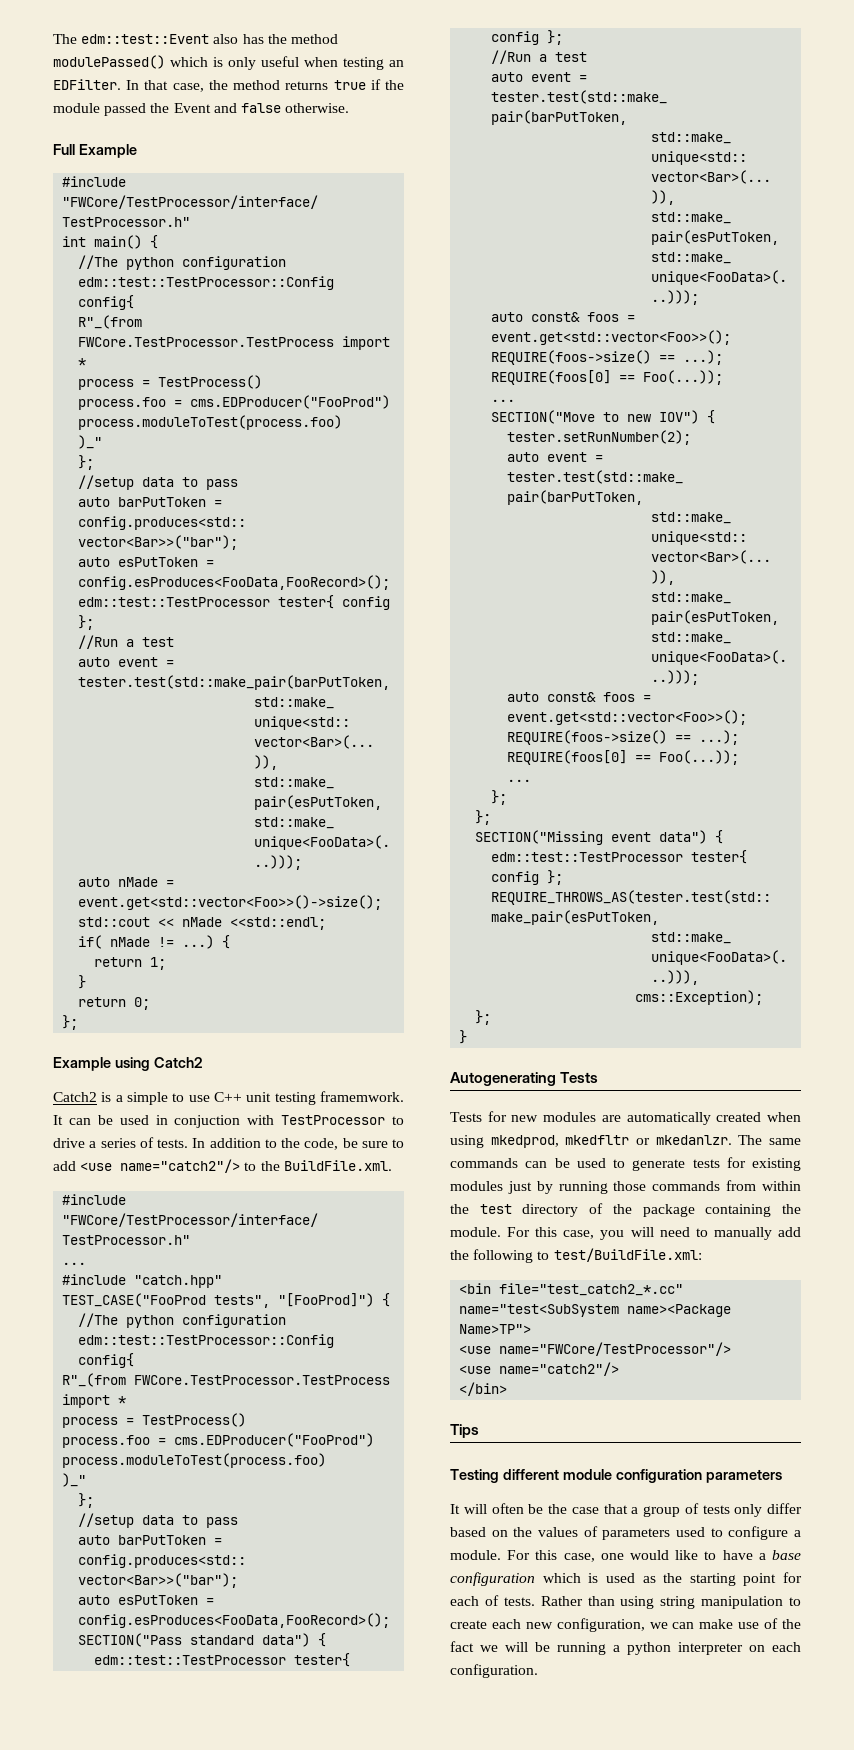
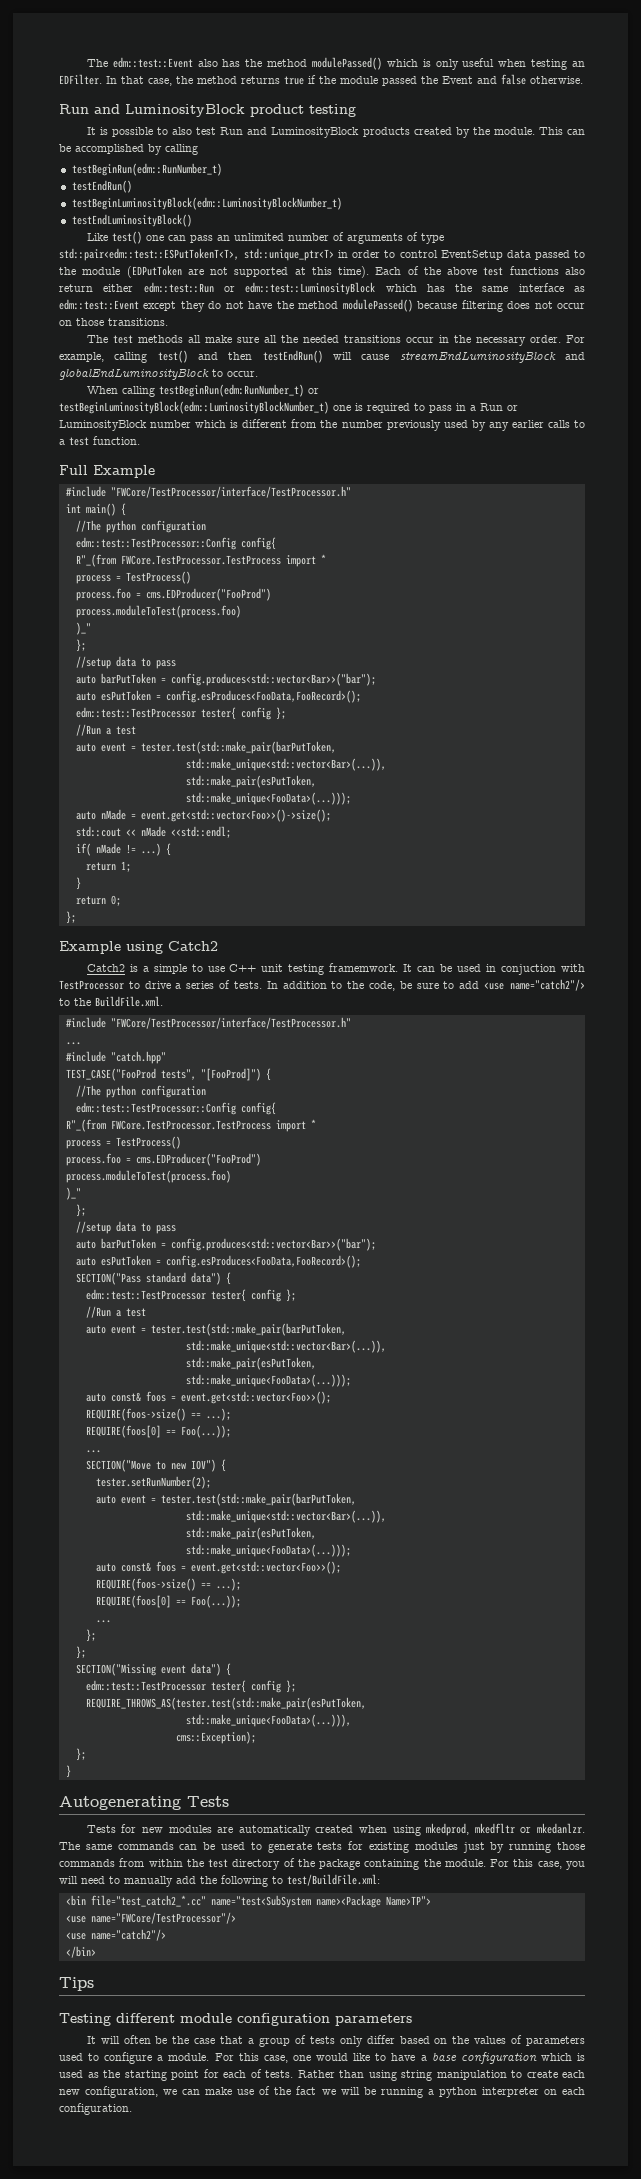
(350, 108) none -> [59,104,356,117] [86,127,585,138] [59,144,198,155] [71,163,222,176] [71,180,132,193] [71,197,342,210] [71,214,192,227] [86,231,444,244] [59,248,586,261] [59,265,585,278] [59,282,586,295] [59,299,585,312] [59,318,168,326] [86,335,585,346] [59,350,585,363] [59,368,258,380] [86,384,319,397] [59,401,518,414] [59,419,585,431] [59,436,140,446] // Run and LuminosityBlock product testing // It is possible to also test Run and LuminosityBlock products created by the module. This can be accomplished by calling // testBeginRun(edm::RunNumber_t) // testEndRun() // testBeginLuminosityBlock(edm::LuminosityBlockNumber_t) // testEndLuminosityBlock() // Like test() one can pass an unlimited number of arguments of type std::pair<edm::test::ESPutTokenT<T>, std::unique_ptr<T> in order to control EventSetup data passed to the module (EDPutToken are not supported at this time). Each of the above test functions also return either edm::test::Run or edm::test::LuminosityBlock which has the same interface as edm::test::Event except they do not have the method modulePassed() because filtering does not occur on those transitions. // The test methods all make sure all the needed transitions occur in the necessary order. For example, calling test() and then testEndRun() will cause streamEndLuminosityBlock and globalEndLuminosityBlock to occur. // When calling testBeginRun(edm:RunNumber_t) or testBeginLuminosityBlock(edm::LuminosityBlockNumber_t) one is required to pass in a Run or LuminosityBlock number which is different from the number previously used by any earlier calls to a test function.

